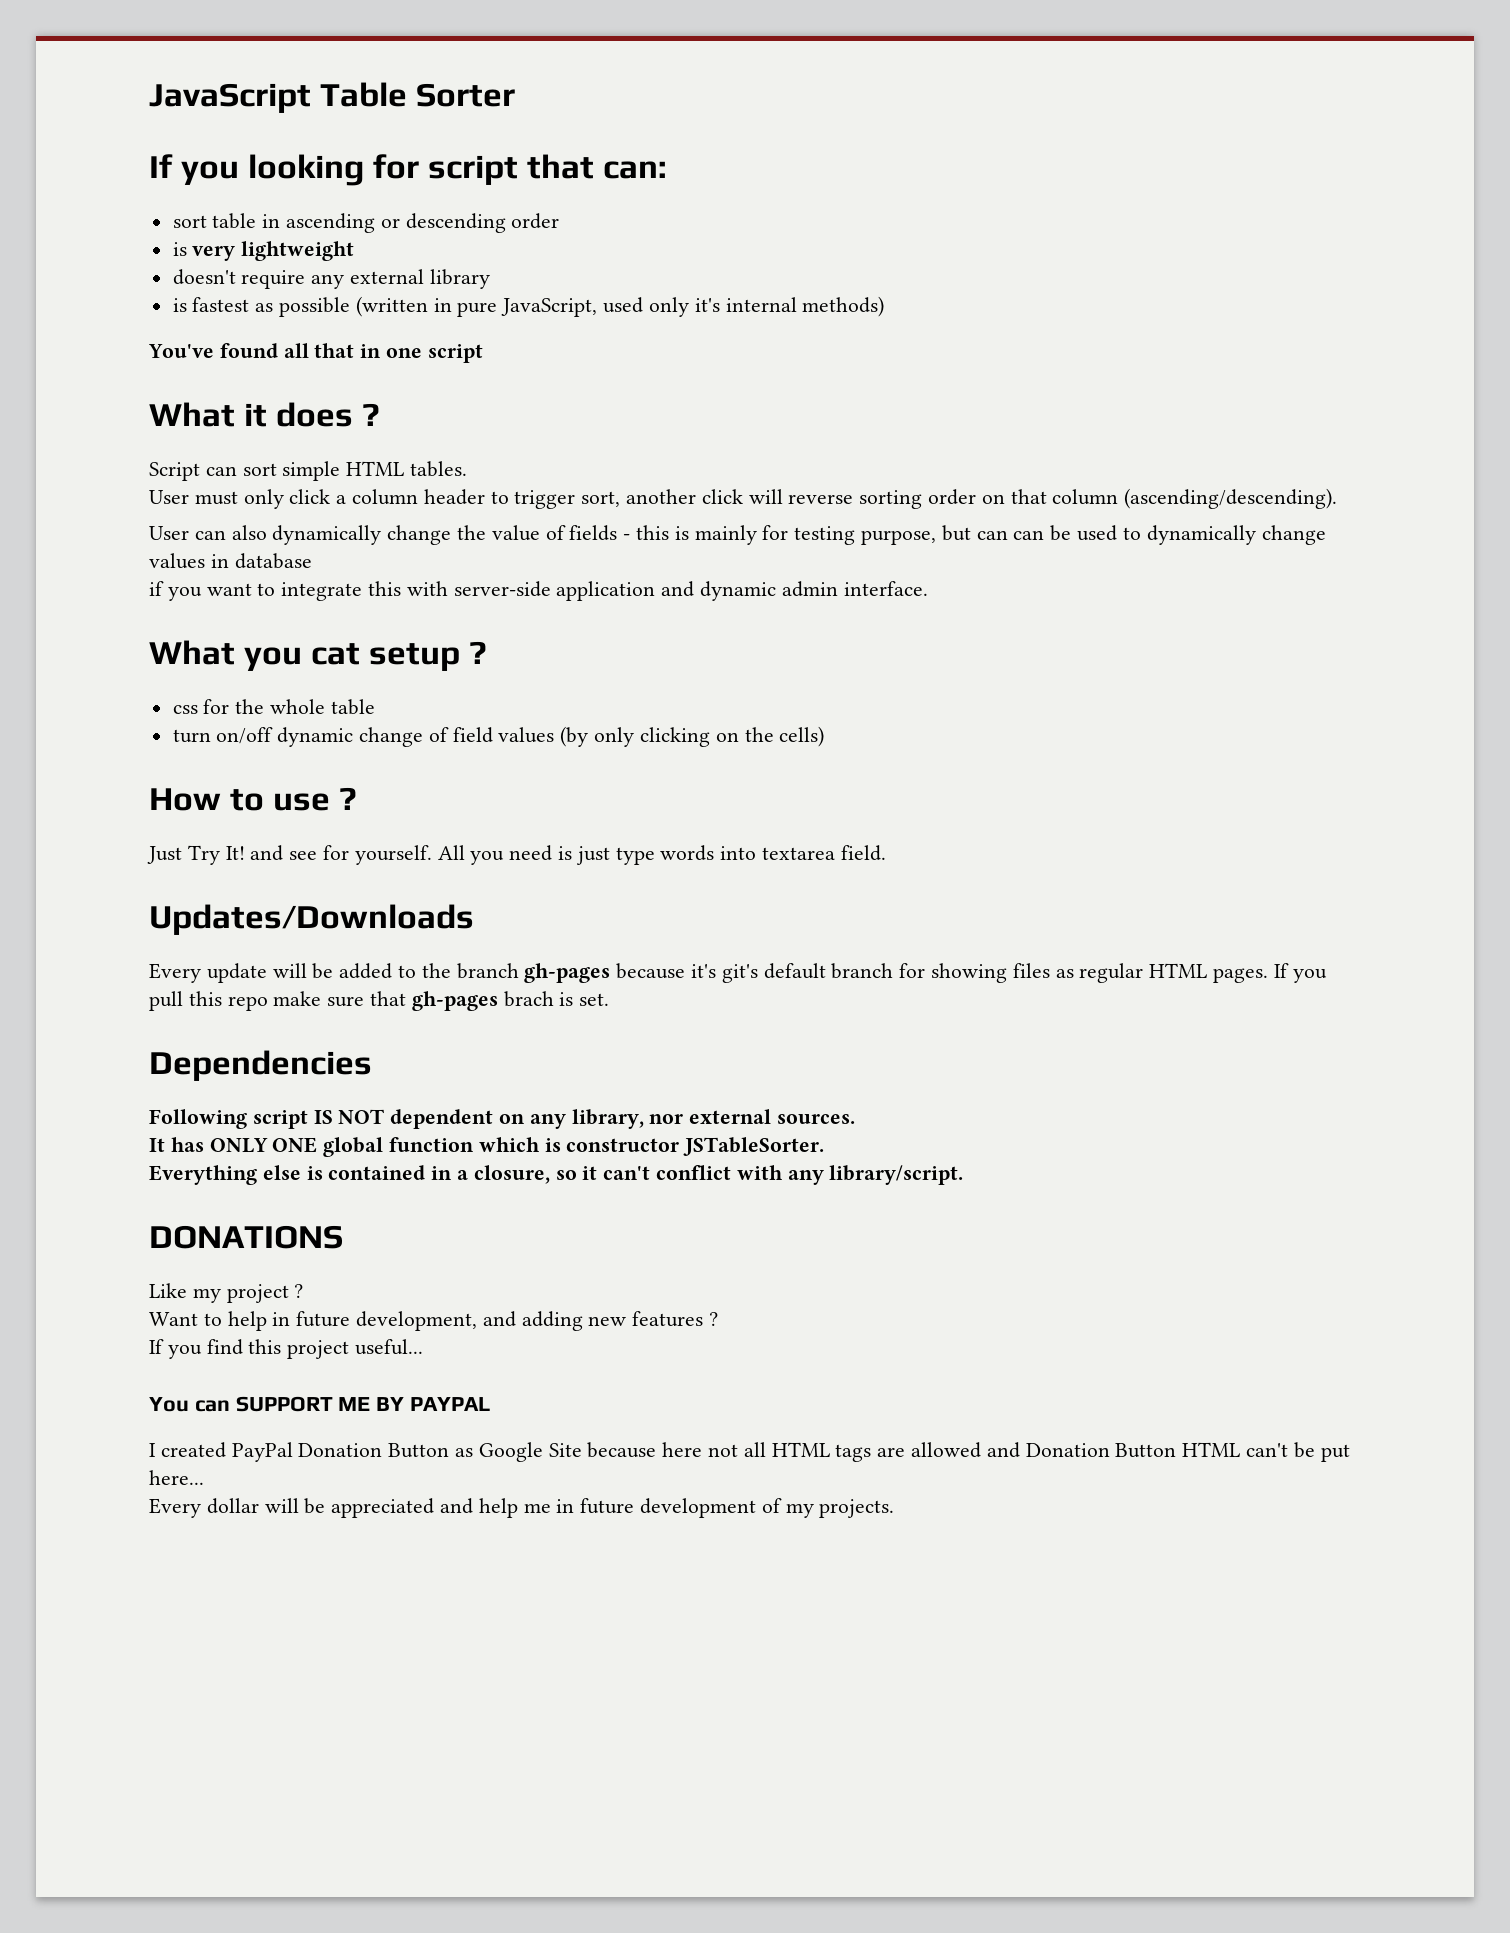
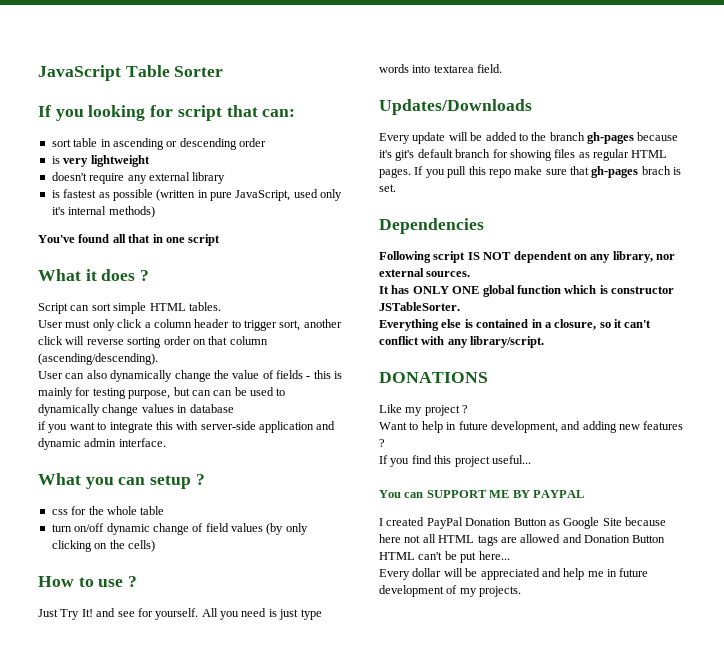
[311,643,361,665] cat -> [118,477,146,485] can

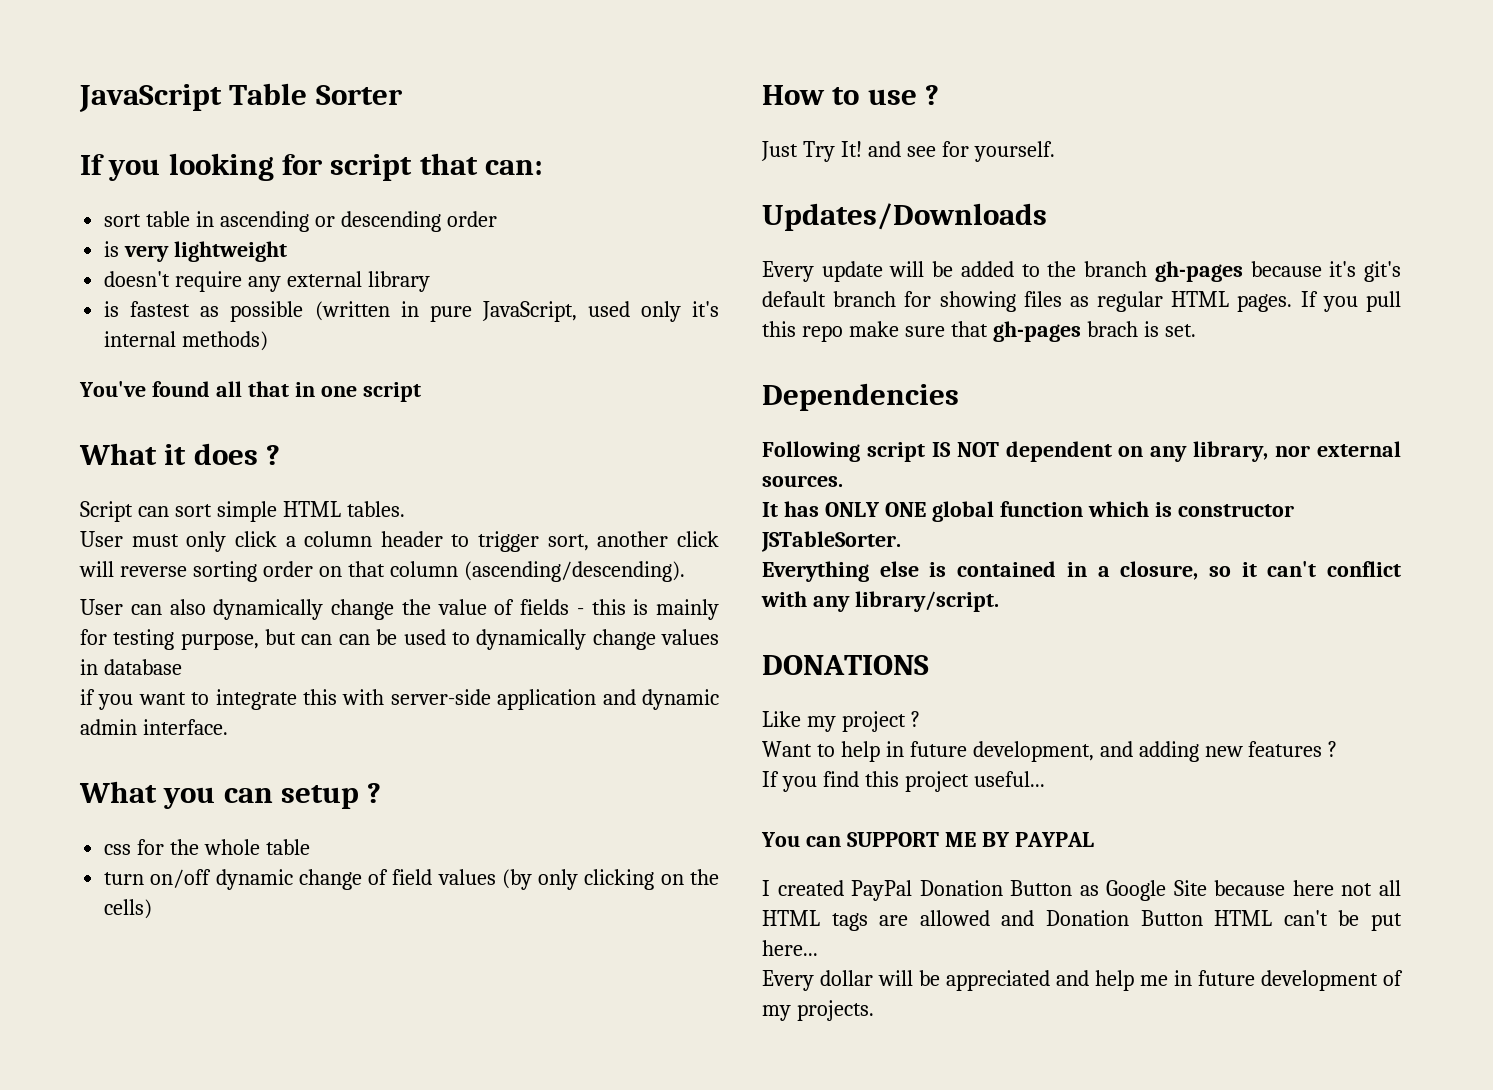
[201,608,322,620] [379,64,503,73] All you need is just type words into textarea field. -> (1055, 151) none

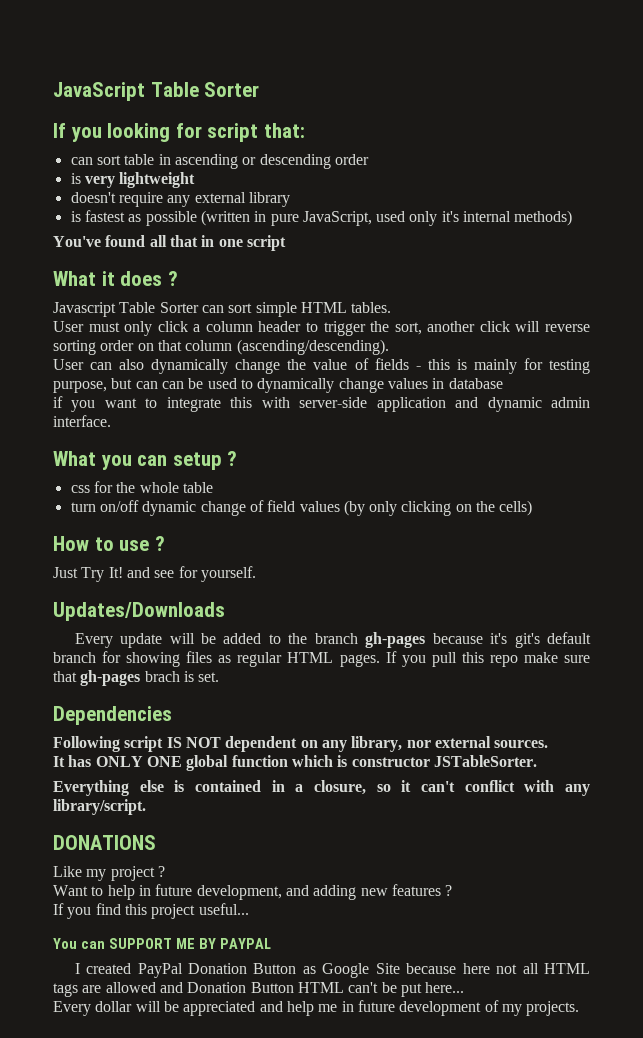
[419,153,544,175] that can: // -> [263,123,305,138] [70,157,93,165] that: // can
[80,501,133,522] Script -> [53,302,199,317] Javascript Table Sorter
(540, 541) none -> [370,321,390,332] the

